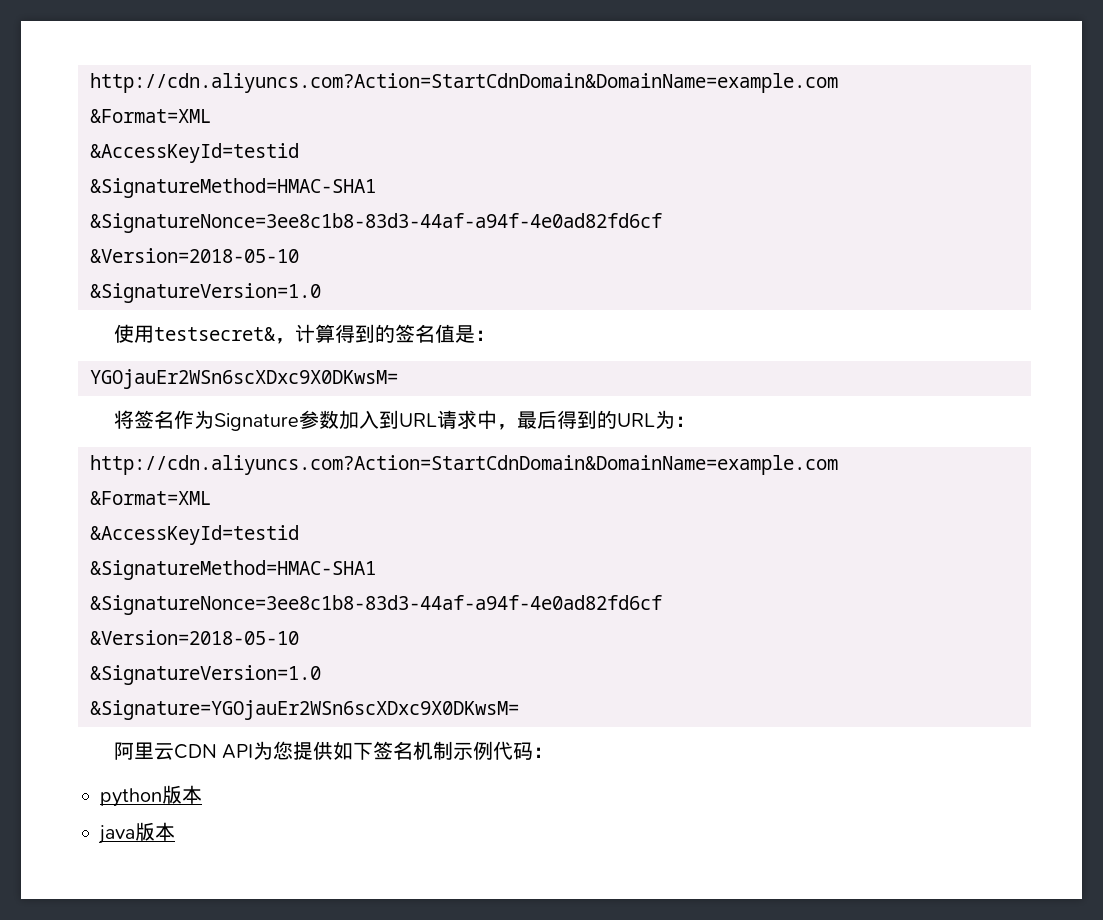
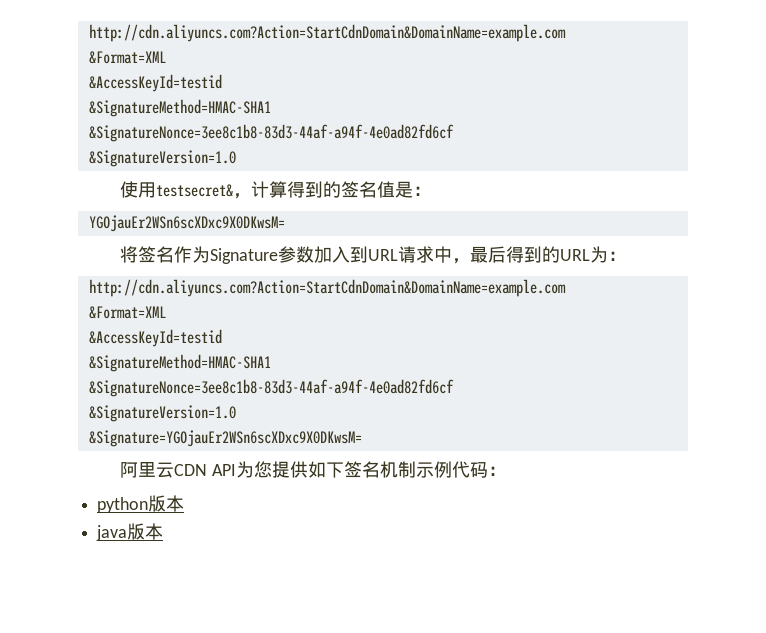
[90,73,838,93] [90,109,211,123] [90,143,299,163] [90,178,376,198] [90,213,662,233] [90,248,299,263] http://cdn.aliyuncs.com?Action=StartCdnDomain&DomainName=example.com // &Format=XML // &AccessKeyId=testid // &SignatureMethod=HMAC-SHA1 // &SignatureNonce=3ee8c1b8-83d3-44af-a94f-4e0ad82fd6cf // &Version=2018-05-10 -> [88,24,566,42] [88,51,166,64] [88,74,222,92] [88,99,271,117] [88,124,454,142] http://cdn.aliyuncs.com?Action=StartCdnDomain&DomainName=example.com // &Format=XML // &AccessKeyId=testid // &SignatureMethod=HMAC-SHA1 // &SignatureNonce=3ee8c1b8-83d3-44af-a94f-4e0ad82fd6cf
[90,630,299,645] // &Version=2018-05-10 -> (454, 388) none

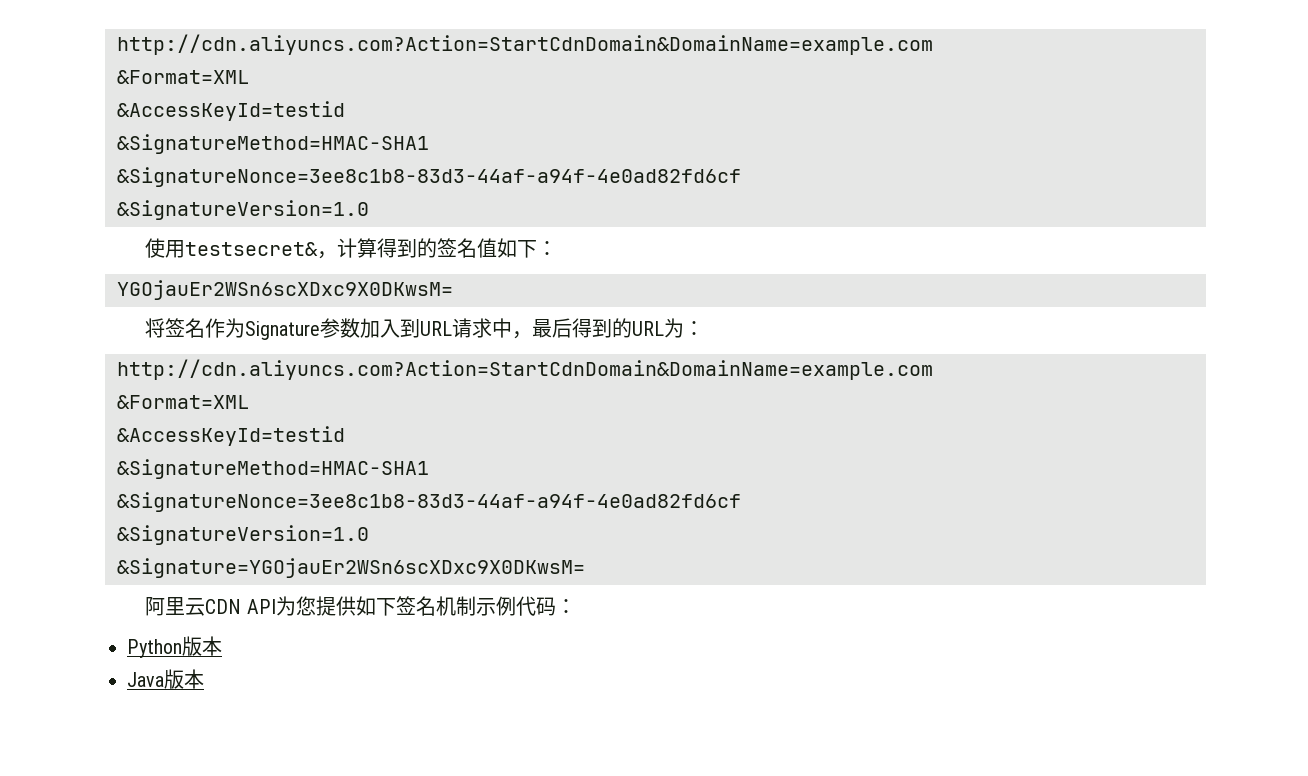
[395,181,414,198] 是 -> [497,238,538,258] 如下
[97,497,149,513] python -> [127,639,182,658] Python
[96,525,128,541] java -> [127,672,164,687] Java

